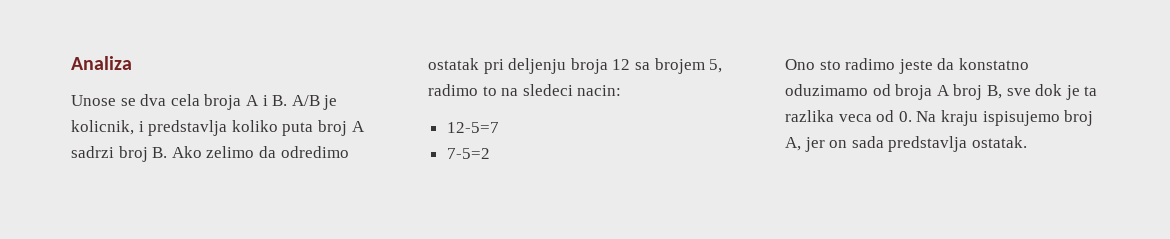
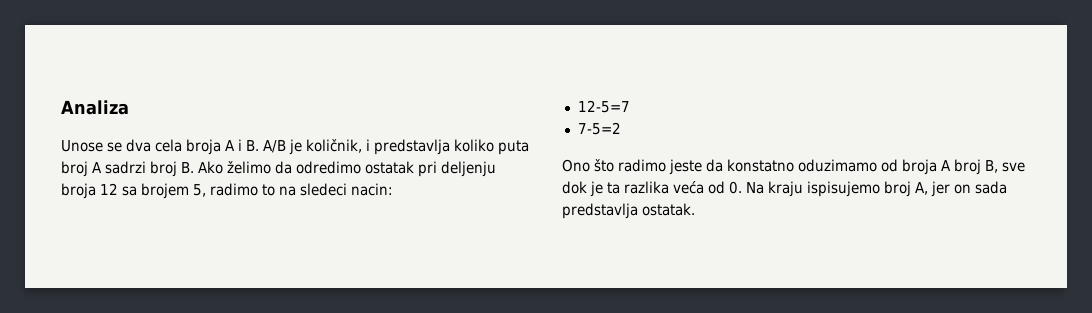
[71,120,134,135] kolicnik, -> [306,139,362,153] količnik,
[206,146,255,158] zelimo -> [227,161,271,174] želimo
[819,60,841,70] sto -> [594,159,614,172] što
[838,114,872,122] veca -> [673,181,704,194] veća

